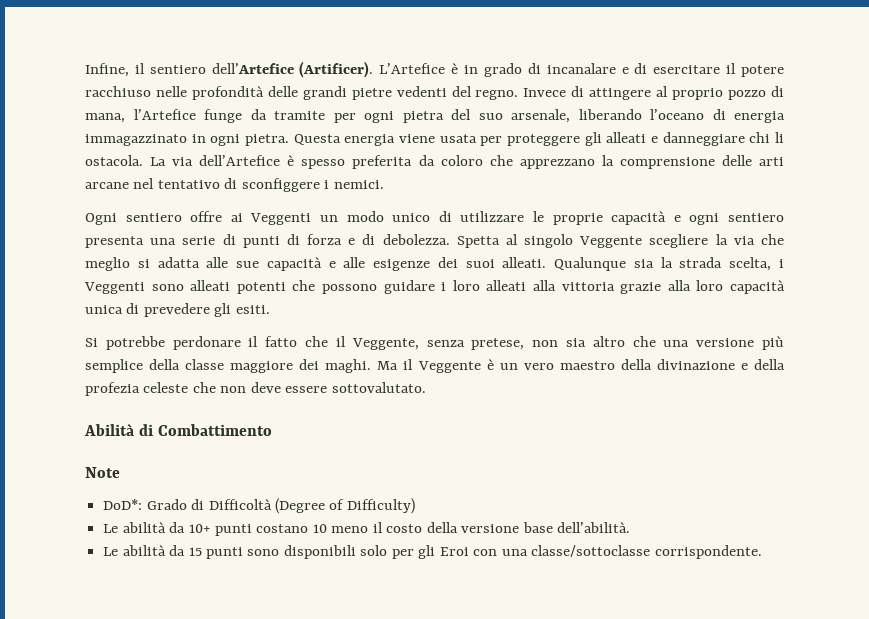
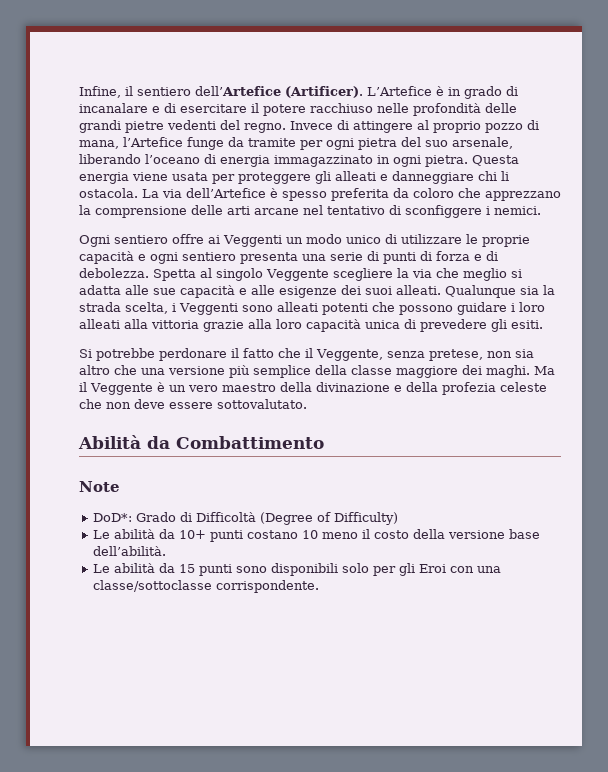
[138,424,153,436] di -> [147,436,170,449] da

